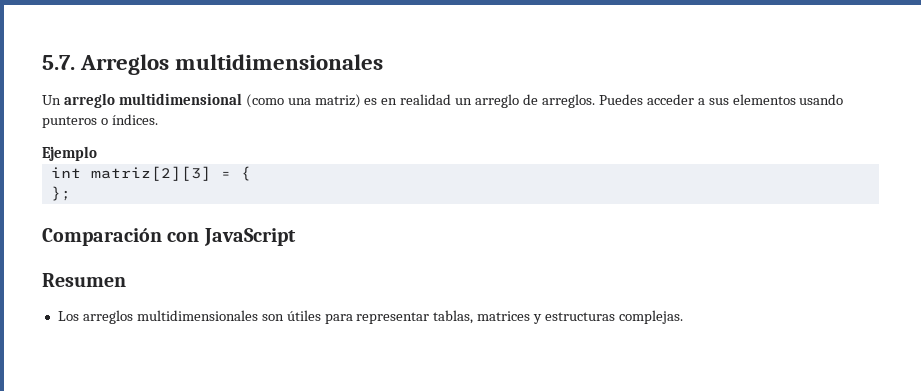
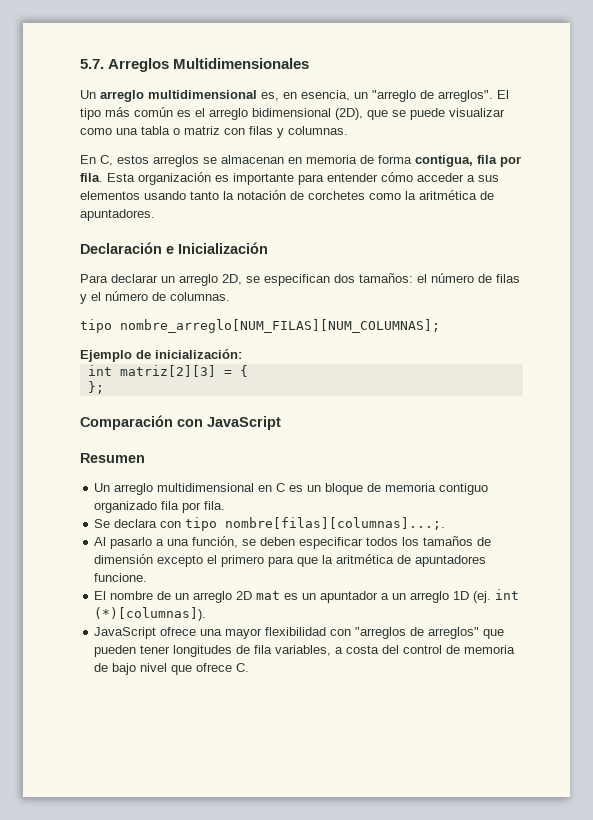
[175,54,384,70] [42,93,643,108] multidimensionales // Un arreglo multidimensional (como una matriz) es en realidad un arreglo de arreglos. Puedes -> [173,58,310,69] [80,90,509,102] [80,107,505,120] [80,126,348,138] [80,155,521,167] [80,172,413,185] Multidimensionales // Un arreglo multidimensional es, en esencia, un "arreglo de arreglos". El tipo más común es el arreglo bidimensional (2D), que se puede visualizar como una tabla o matriz con filas y columnas. // En C, estos arreglos se almacenan en memoria de forma contigua, fila por fila. Esta organización es importante para entender cómo
[42,114,158,128] punteros o índices. -> [190,190,494,200] [80,209,155,221] [80,242,268,254] [80,273,520,286] [80,291,230,304] [80,319,440,333] tanto la notación de corchetes como la aritmética de apuntadores. // Declaración e Inicialización // Para declarar un arreglo 2D, se especifican dos tamaños: el número de filas y el número de columnas. // tipo nombre_arreglo[NUM_FILAS][NUM_COLUMNAS];
(97, 153) none -> [136,349,242,359] de inicialización:
[57,310,684,324] Los arreglos multidimensionales son útiles para representar tablas, matrices y estructuras complejas. -> [94,483,489,495] [94,501,226,513] [94,517,446,531] [94,536,492,549] [94,554,487,567] [94,573,148,582] [94,589,520,603] [94,607,207,621] [94,627,505,639] [94,645,516,657] [94,663,250,675] Un arreglo multidimensional en C es un bloque de memoria contiguo organizado fila por fila. // Se declara con tipo nombre[filas][columnas]...;. // Al pasarlo a una función, se deben especificar todos los tamaños de dimensión excepto el primero para que la aritmética de apuntadores funcione. // El nombre de un arreglo 2D mat es un apuntador a un arreglo 1D (ej. int (*)[columnas]). // JavaScript ofrece una mayor flexibilidad con "arreglos de arreglos" que pueden tener longitudes de fila variables, a costa del control de memoria de bajo nivel que ofrece C.

